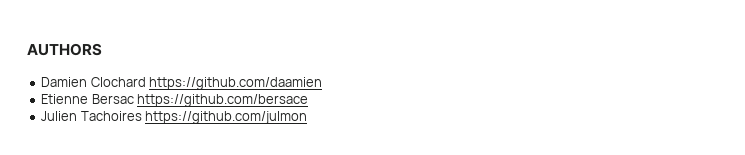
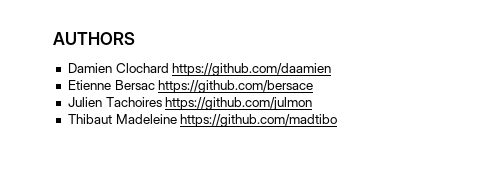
(308, 117) none -> [67,114,338,127] // Thibaut Madeleine https://github.com/madtibo

